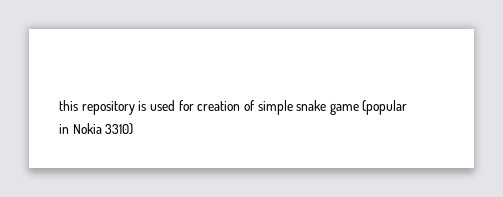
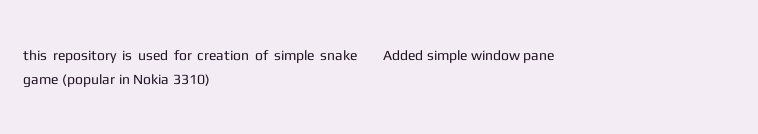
(134, 129) none -> [383,50,555,63] // Added simple window pane

